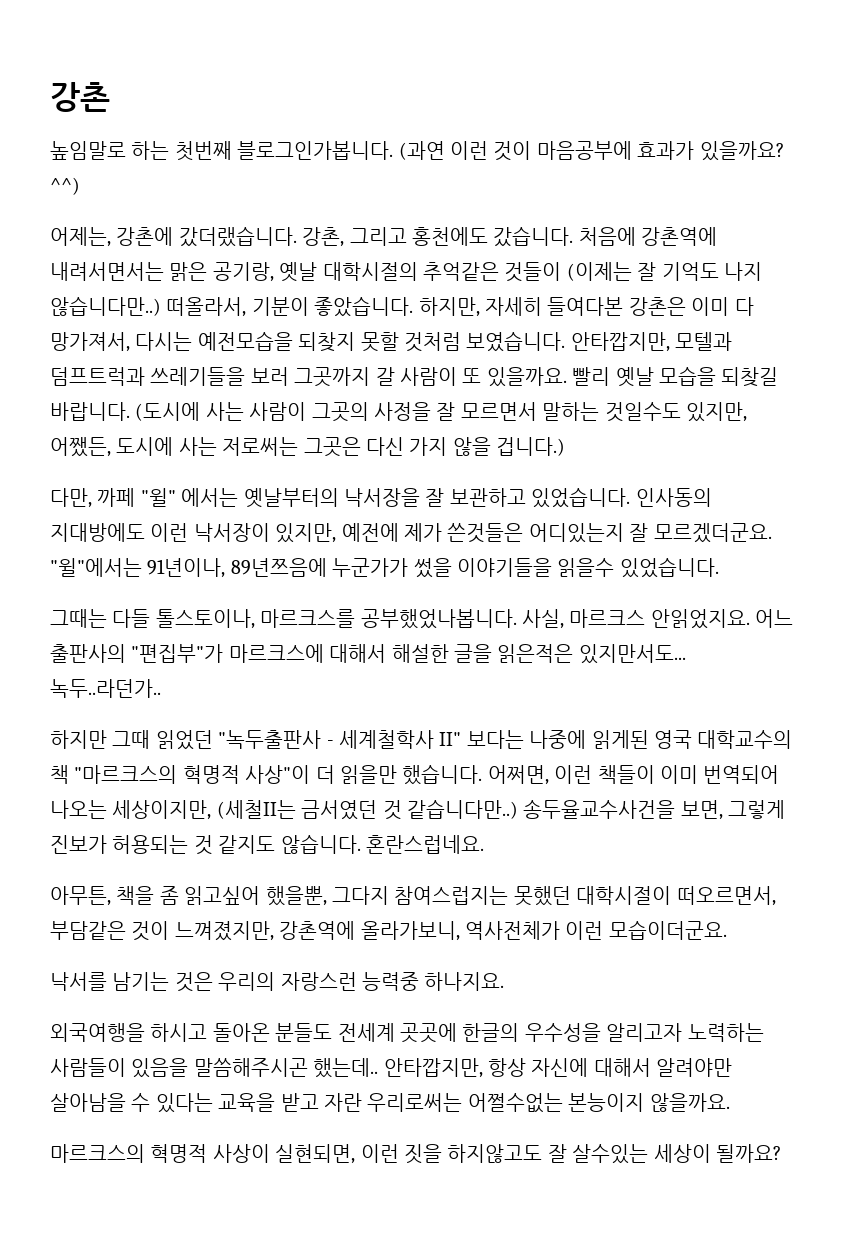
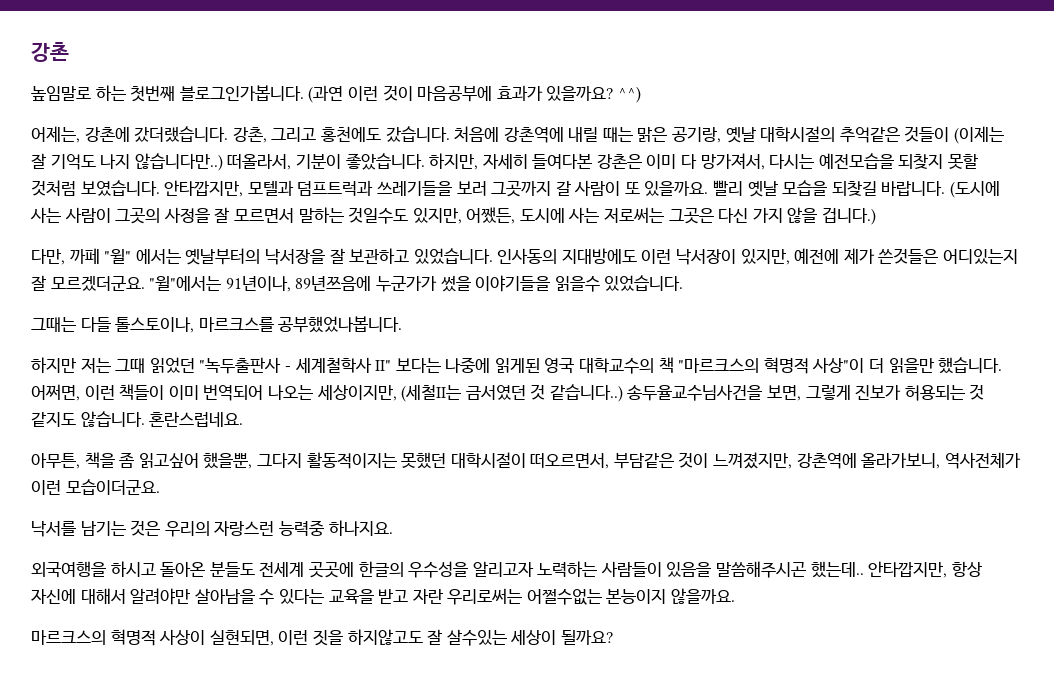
[50,262,164,281] 내려서면서는 -> [568,127,633,142] 내릴 때는
[522,609,794,629] [50,644,686,664] [50,679,161,698] 사실, 마르크스 안읽었지요. 어느 출판사의 "편집부"가 마르크스에 대해서 해설한 글을 읽은적은 있지만서도... 녹두..라던가.. -> (403, 324) none
(107, 739) none -> [80,358,111,373] 저는
[407,799,676,819] 같습니다만..) 송두율교수사건을 -> [549,384,763,402] 같습니다..) 송두율교수님사건을
[394,886,509,905] 참여스럽지는 -> [306,452,397,469] 활동적이지는

